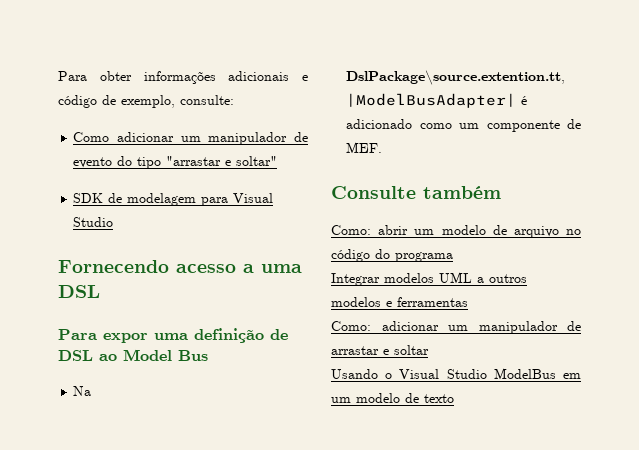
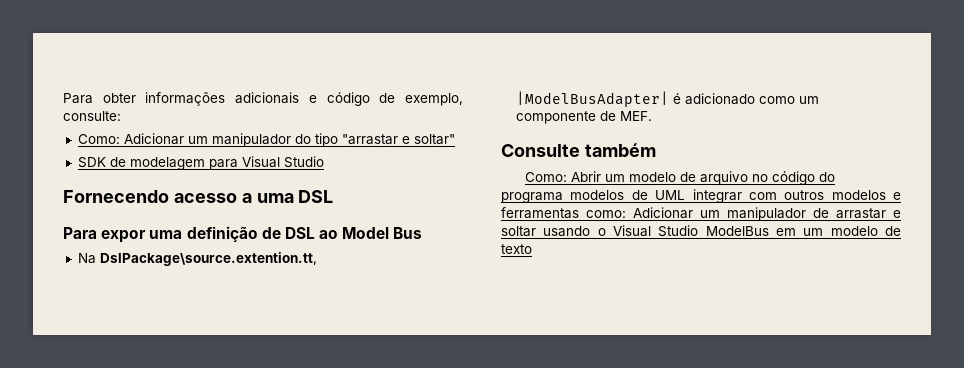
[73,132,308,145] [73,157,113,168] Como adicionar um manipulador de evento -> [77,133,291,147] Como: Adicionar um manipulador
[378,225,409,235] abrir -> [571,171,602,182] Abrir
[331,272,484,286] // Integrar modelos UML a -> [570,189,777,203] modelos de UML integrar com
[331,321,439,331] // Como: adicionar -> [586,207,693,219] como: Adicionar
[331,369,378,379] // Usando -> [543,226,591,237] usando

